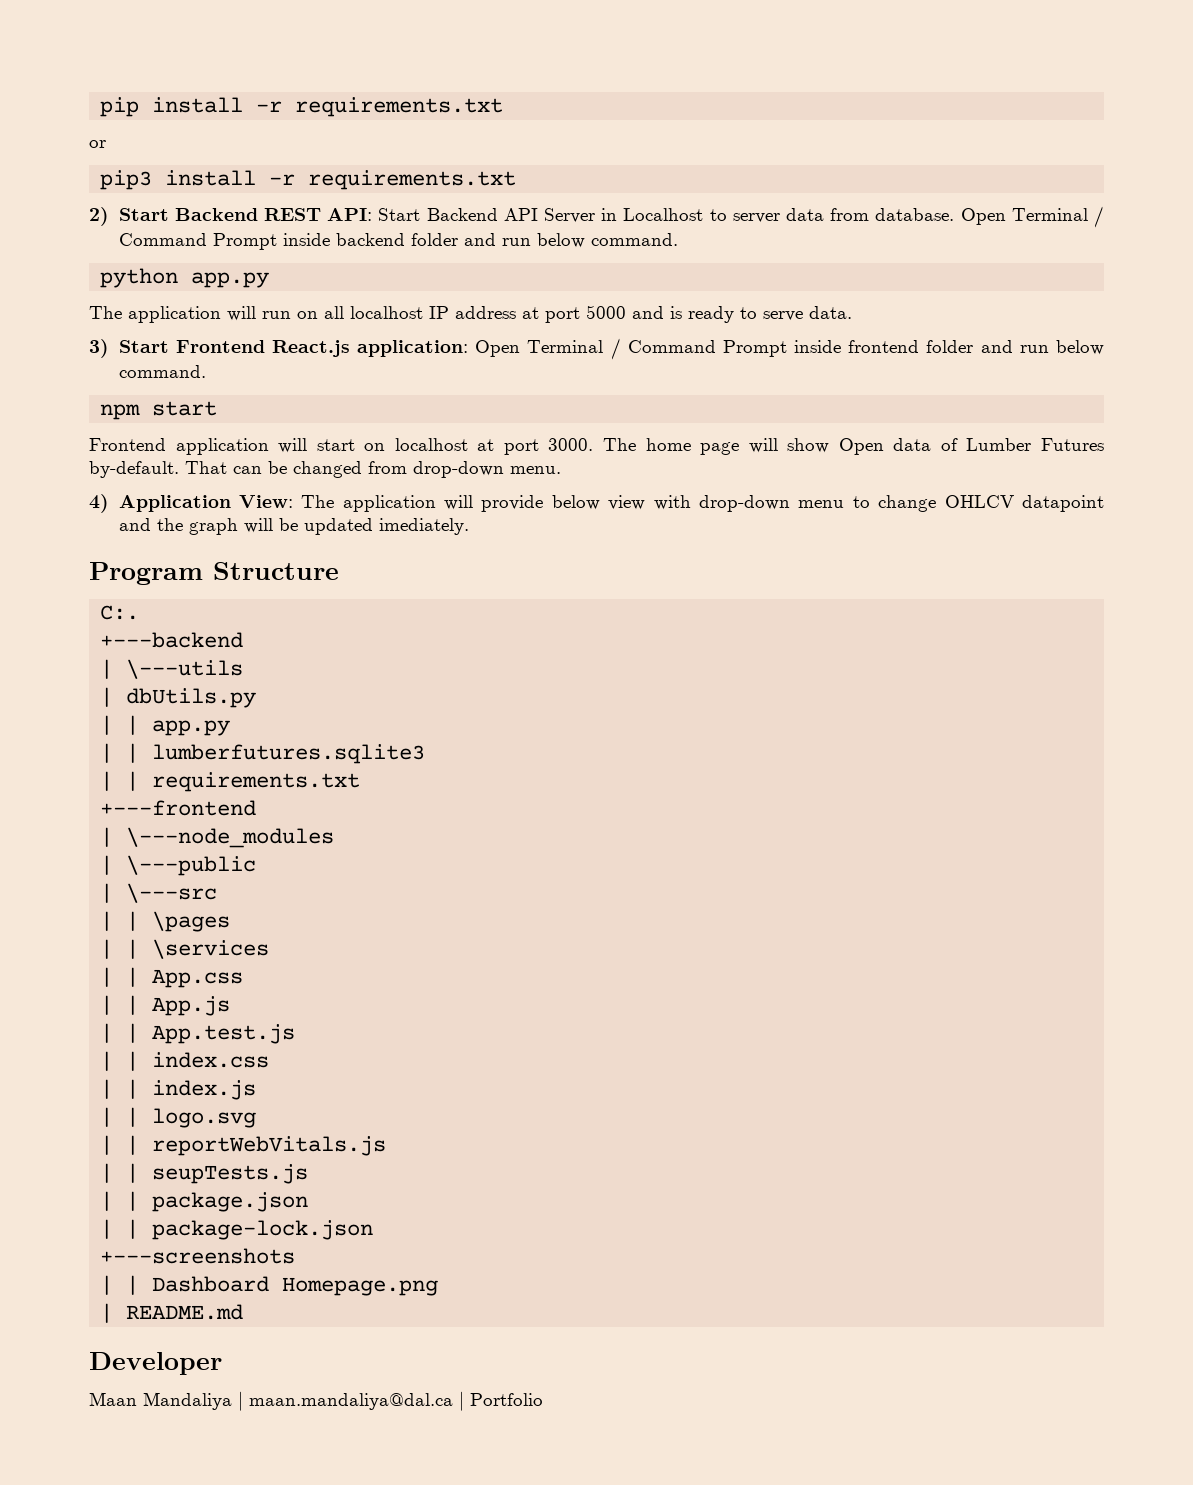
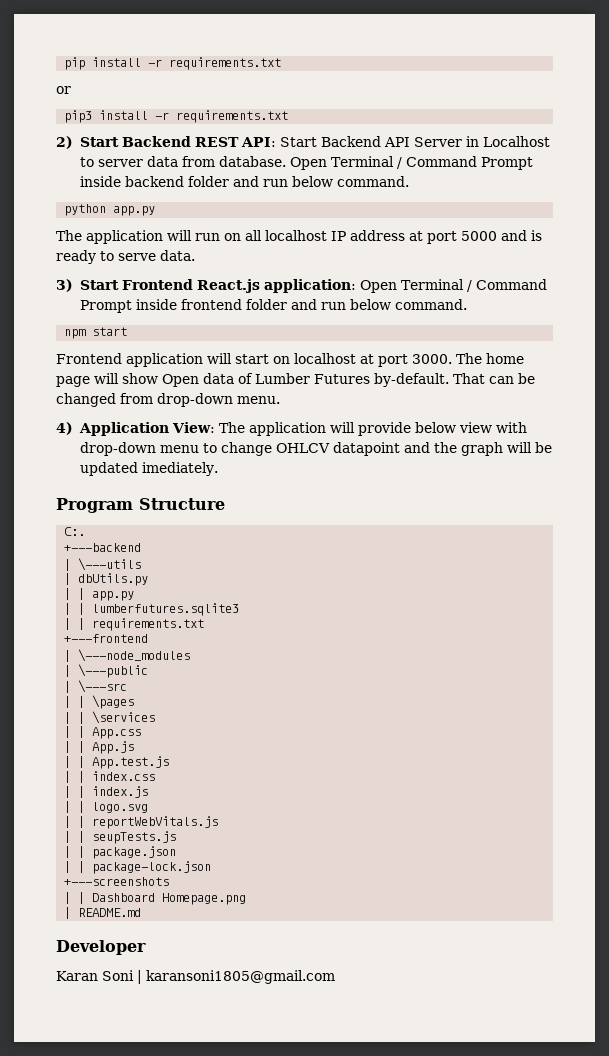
[89,1391,543,1411] Maan Mandaliya | maan.mandaliya@dal.ca | Portfolio -> [56,970,335,984] Karan Soni | karansoni1805@gmail.com

